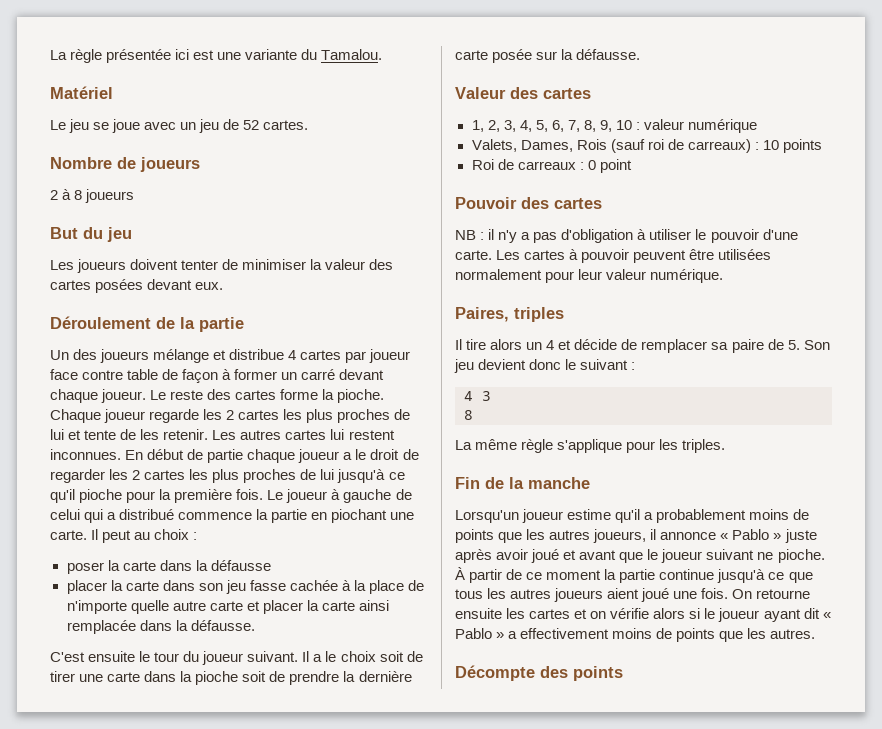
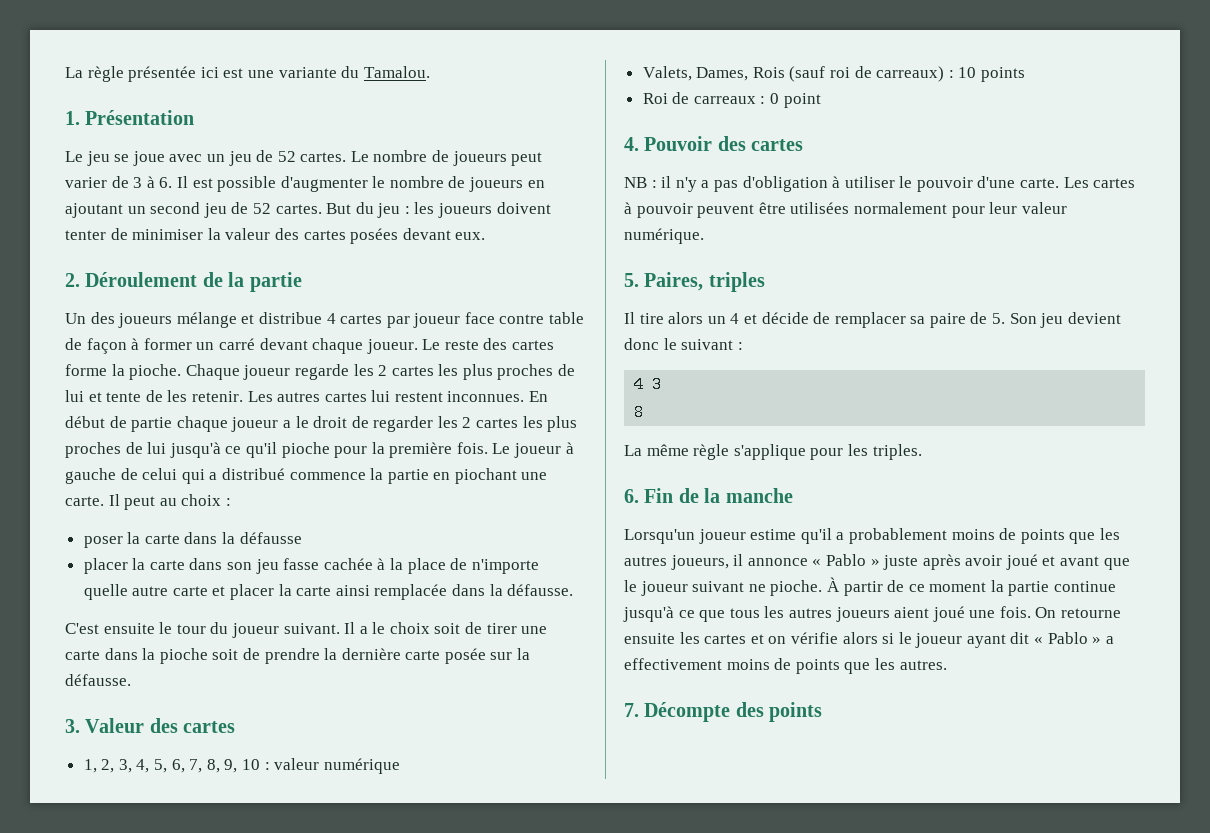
[50,86,113,99] Matériel -> [65,110,195,125] 1. Présentation
[50,157,200,172] [50,189,135,203] // Nombre de joueurs // 2 à 8 joueurs // -> [350,150,543,166] [65,176,545,192] [65,202,322,218] Le nombre de joueurs peut varier de 3 à 6. Il est possible d'augmenter le nombre de joueurs en ajoutant un second jeu de 52 cartes.
[50,260,74,270] // Les -> [404,202,435,214] : les
(224, 286) none -> [65,273,80,287] 2.
(641, 54) none -> [65,719,80,733] 3.
(632, 166) none -> [624,137,639,151] 4.
(724, 276) none -> [624,273,639,287] 5.
(726, 446) none -> [624,489,639,503] 6.
(816, 634) none -> [624,703,639,717] 7.

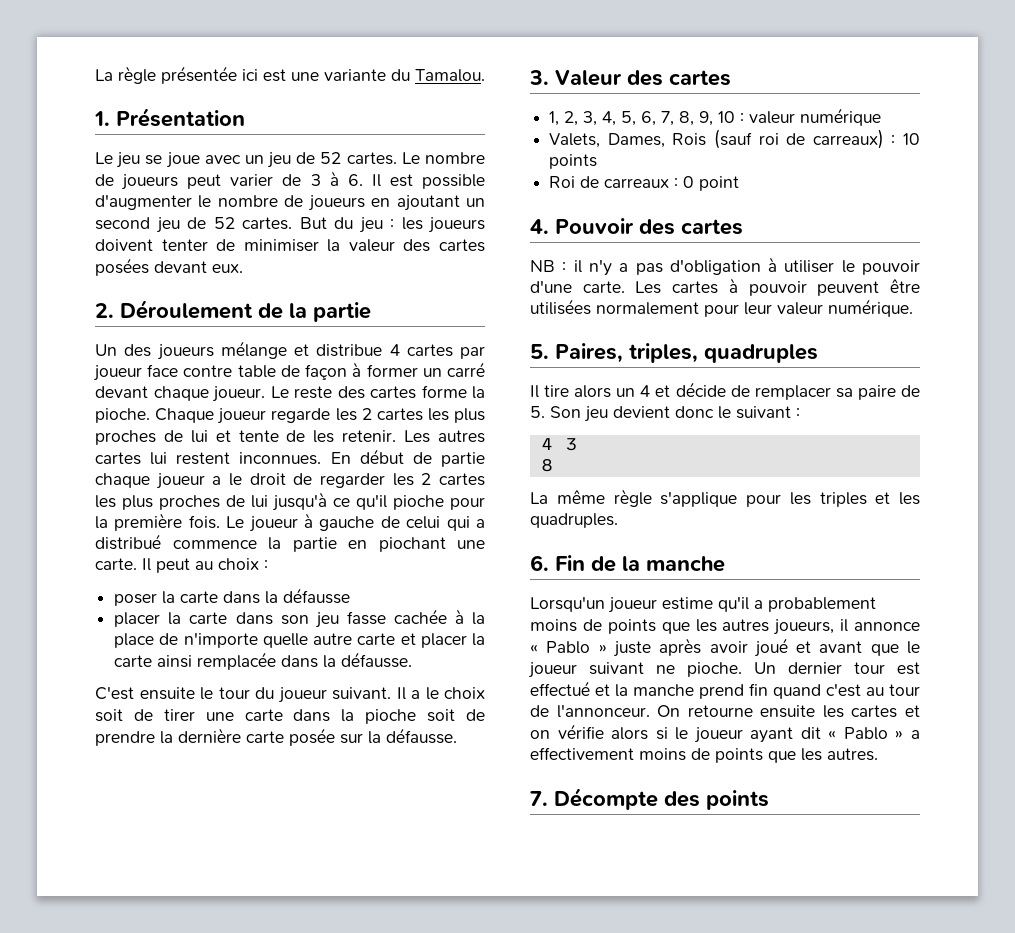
[708,272,765,292] triples -> [629,343,818,363] triples, quadruples
[872,444,922,460] triples. -> [819,492,920,507] [530,513,618,528] triples et les quadruples.
[826,577,1117,596] [623,606,1031,622] À partir de ce moment la partie continue jusqu'à ce que tous les autres joueurs aient joué une fois. -> [754,662,920,675] [530,681,920,699] [530,704,650,718] Un dernier tour est effectué et la manche prend fin quand c'est au tour de l'annonceur.

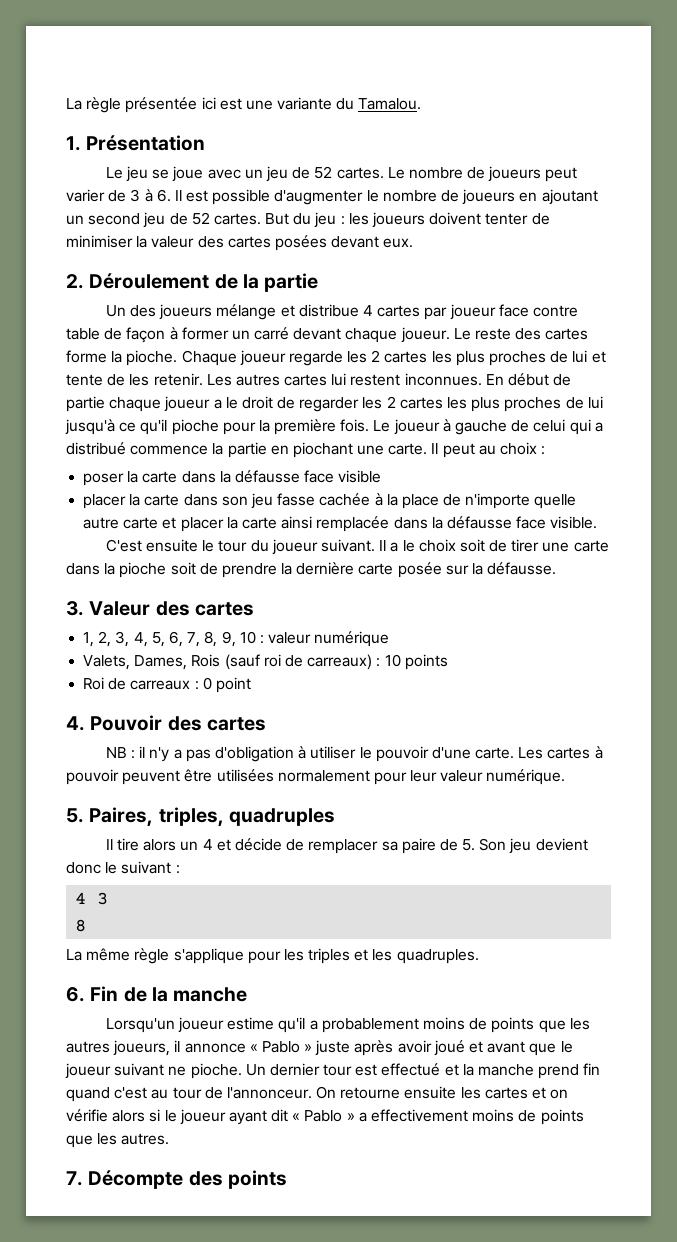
(351, 596) none -> [304,470,382,483] face visible
[341,652,413,668] défausse. -> [446,516,598,529] défausse face visible.

